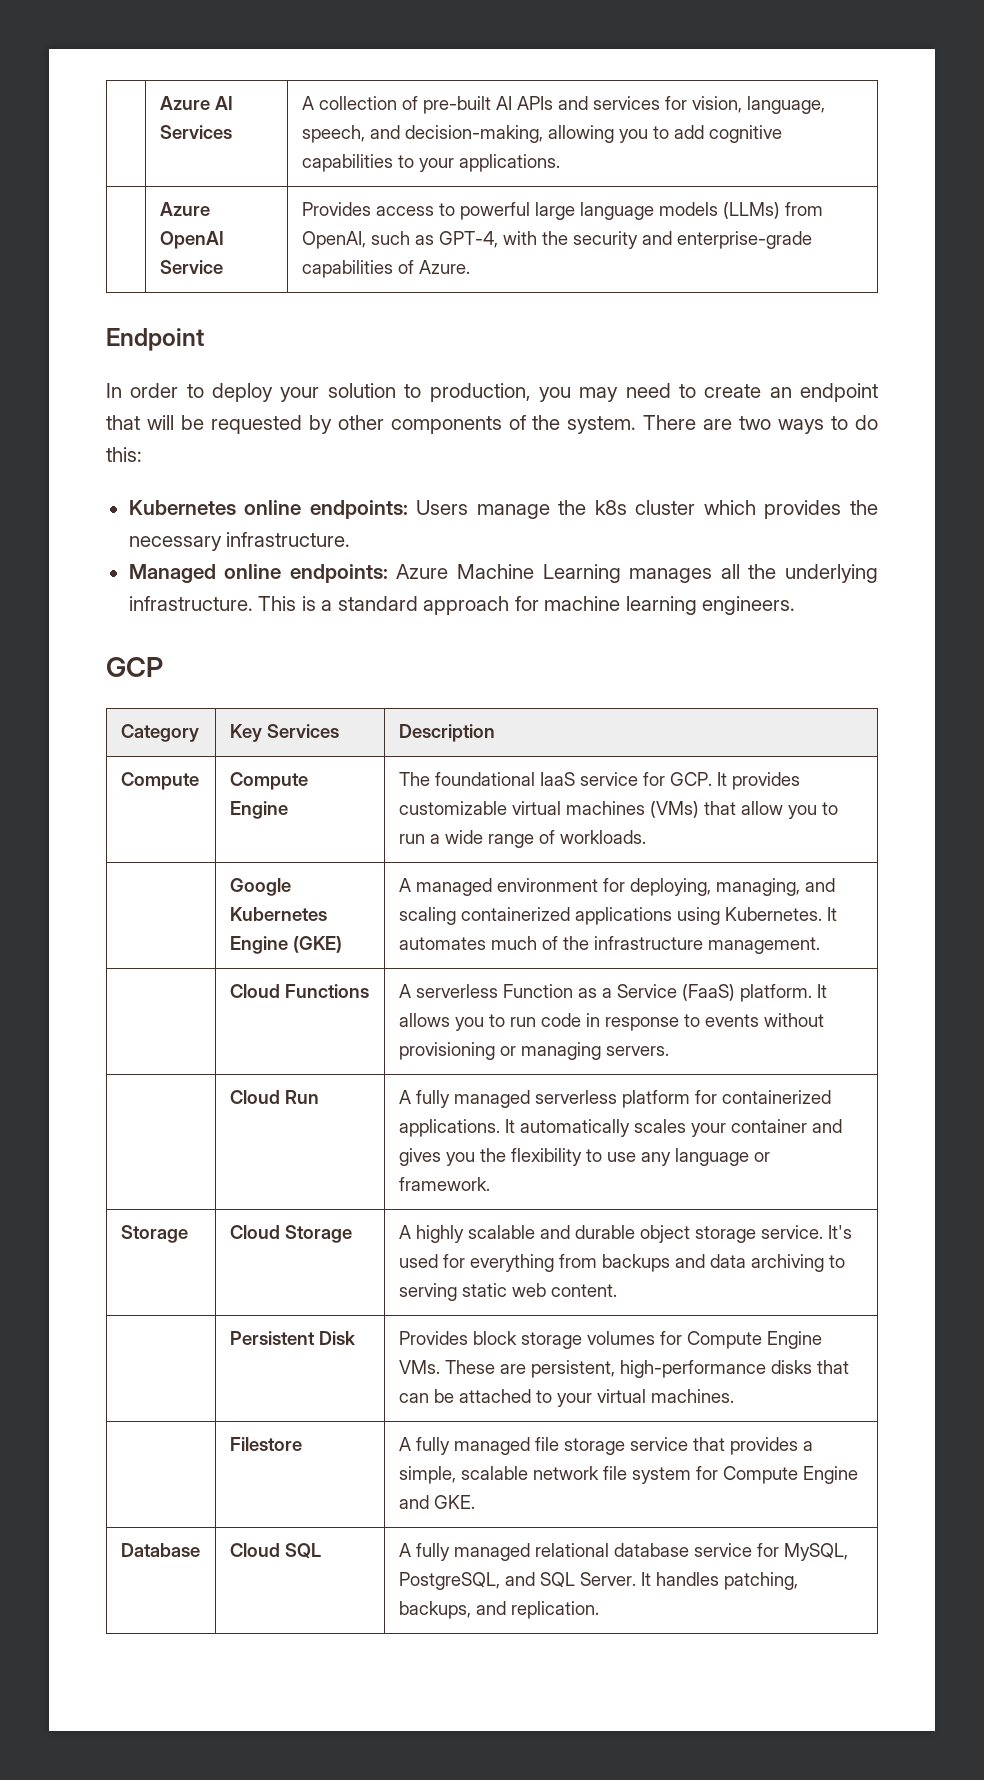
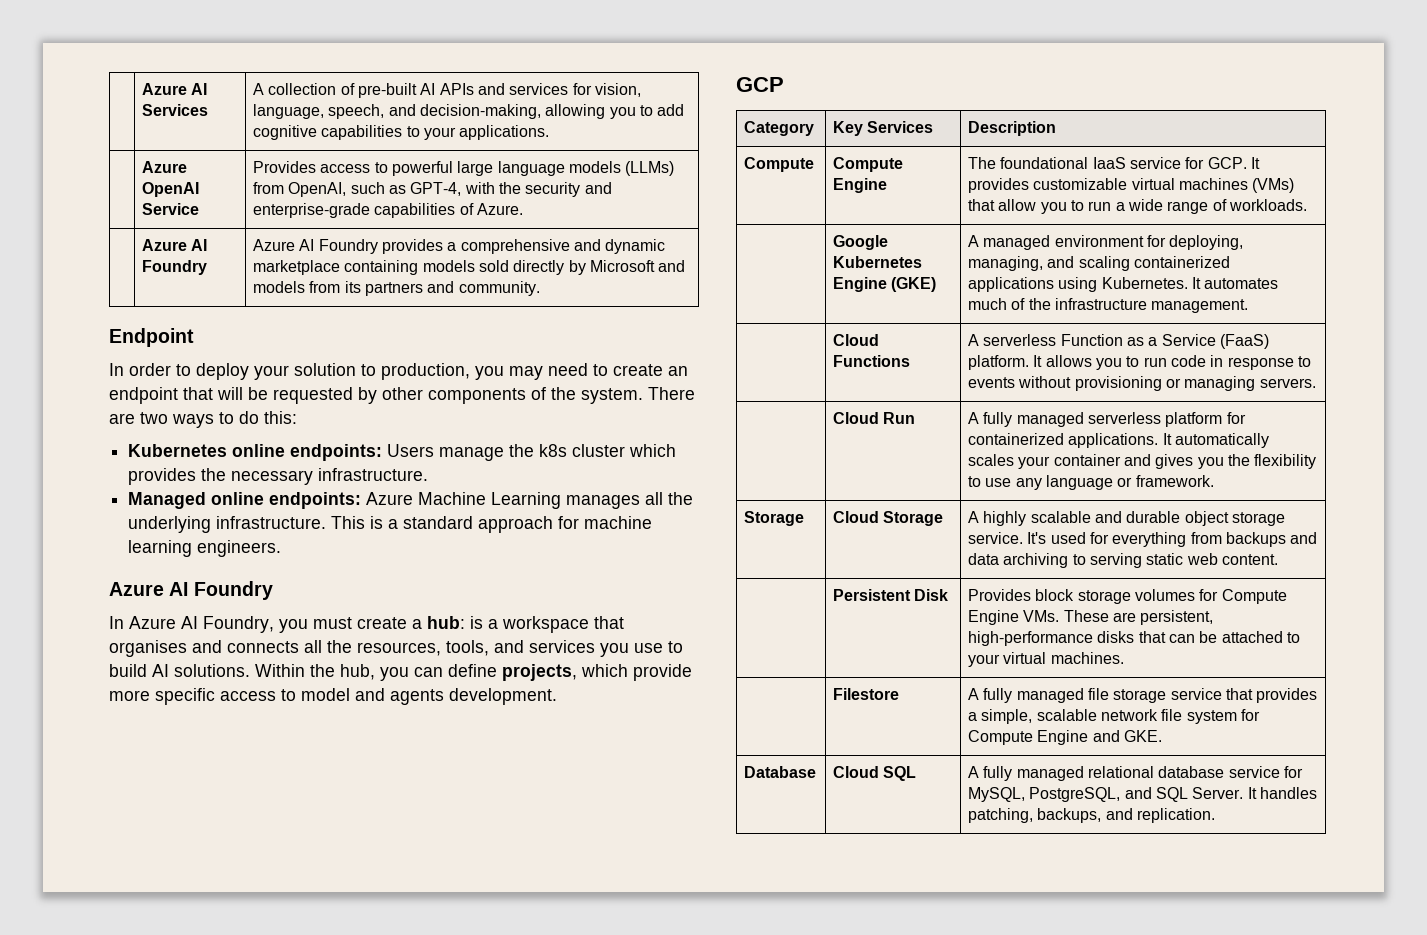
(470, 267) none -> [142,239,208,251] [142,260,208,275] [253,239,666,254] [253,260,686,275] [253,281,540,296] // | Azure AI Foundry | Azure AI Foundry provides a comprehensive and dynamic marketplace containing models sold directly by Microsoft and models from its partners and community.
(796, 605) none -> [109,581,273,600] [109,616,624,633] [109,640,683,657] [109,664,692,681] [109,688,557,705] // Azure AI Foundry // In Azure AI Foundry, you must create a hub: is a workspace that organises and connects all the resources, tools, and services you use to build AI solutions. Within the hub, you can define projects, which provide more specific access to model and agents development.

